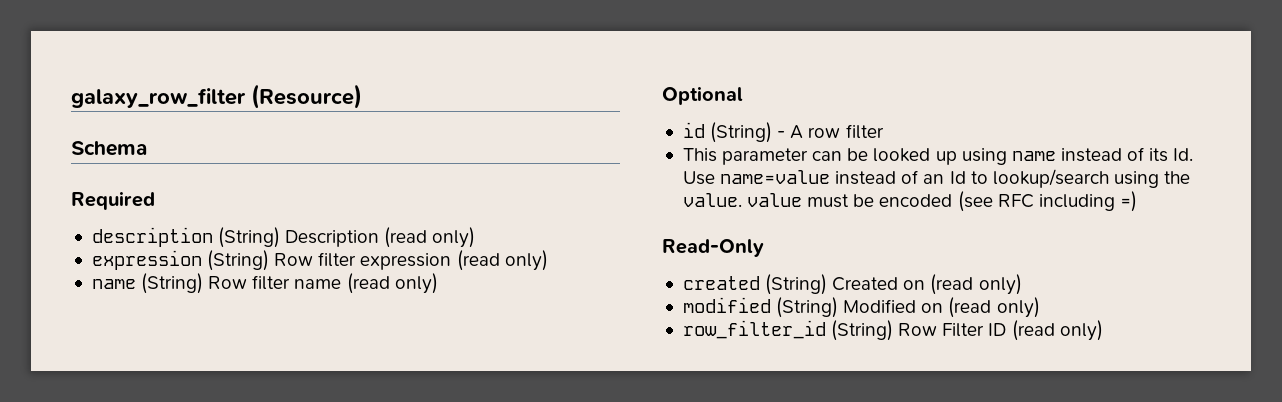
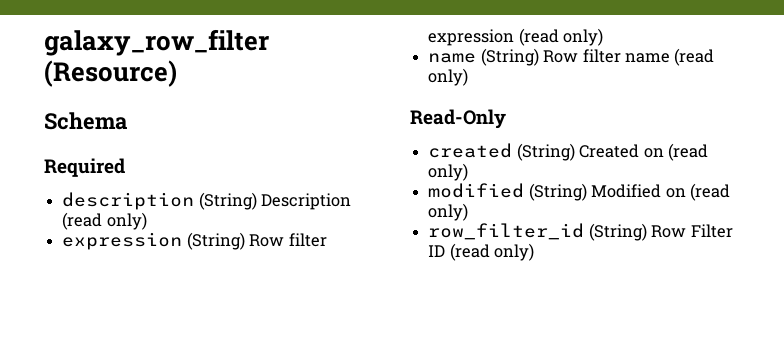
[662,86,743,105] [682,122,884,143] [682,147,1194,165] [682,169,1191,188] [682,191,1137,212] // Optional // id (String) - A row filter // This parameter can be looked up using name instead of its Id. Use name=value instead of an Id to lookup/search using the value. value must be encoded (see RFC including =) -> (469, 77) none

